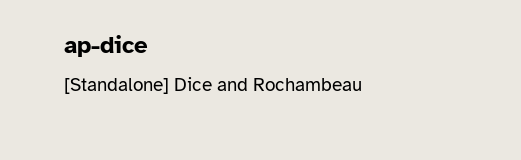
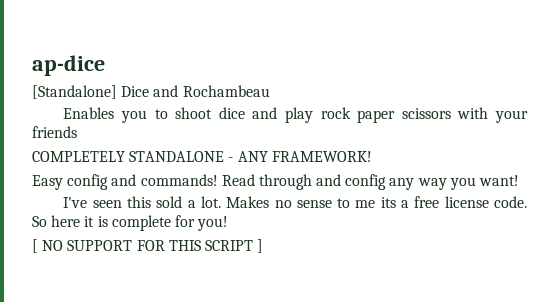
(363, 84) none -> [63,107,529,123] [32,126,77,138] [32,151,372,162] [32,174,520,190] [63,196,527,208] [32,215,229,231] [32,239,264,253] // Enables you to shoot dice and play rock paper scissors with your friends // COMPLETELY STANDALONE - ANY FRAMEWORK! // Easy config and commands! Read through and config any way you want! // I've seen this sold a lot. Makes no sense to me its a free license code. So here it is complete for you! // [ NO SUPPORT FOR THIS SCRIPT ]

